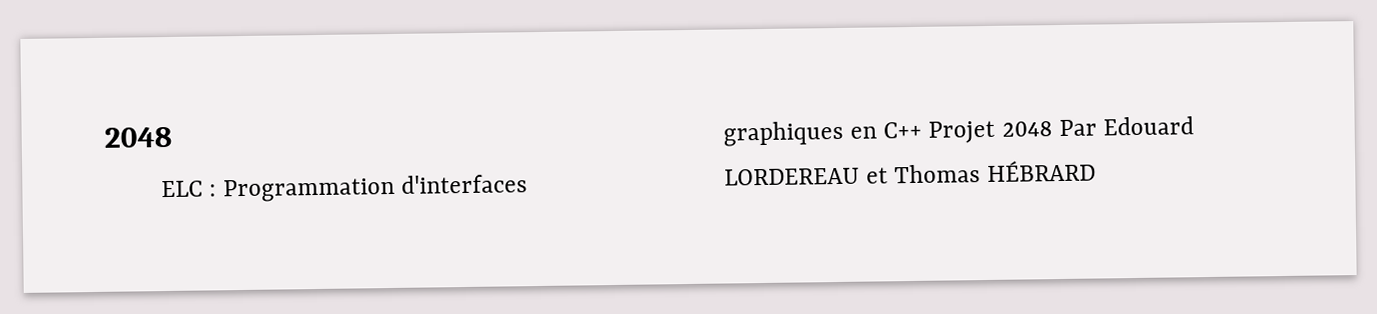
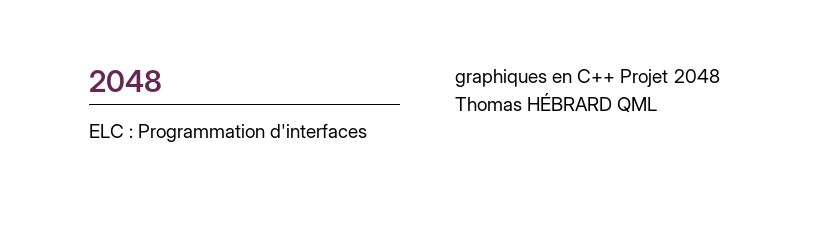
[1058,116,1194,137] [724,167,889,186] Par Edouard LORDEREAU et -> (720, 76) none
(1097, 170) none -> [617,97,658,113] QML

